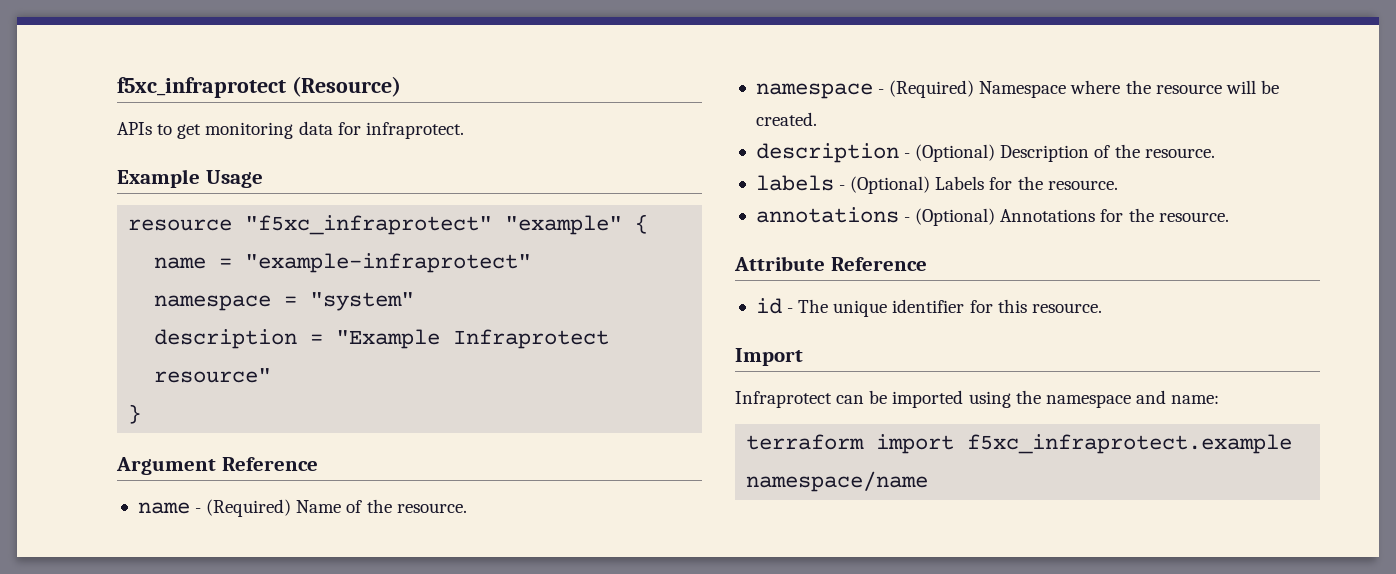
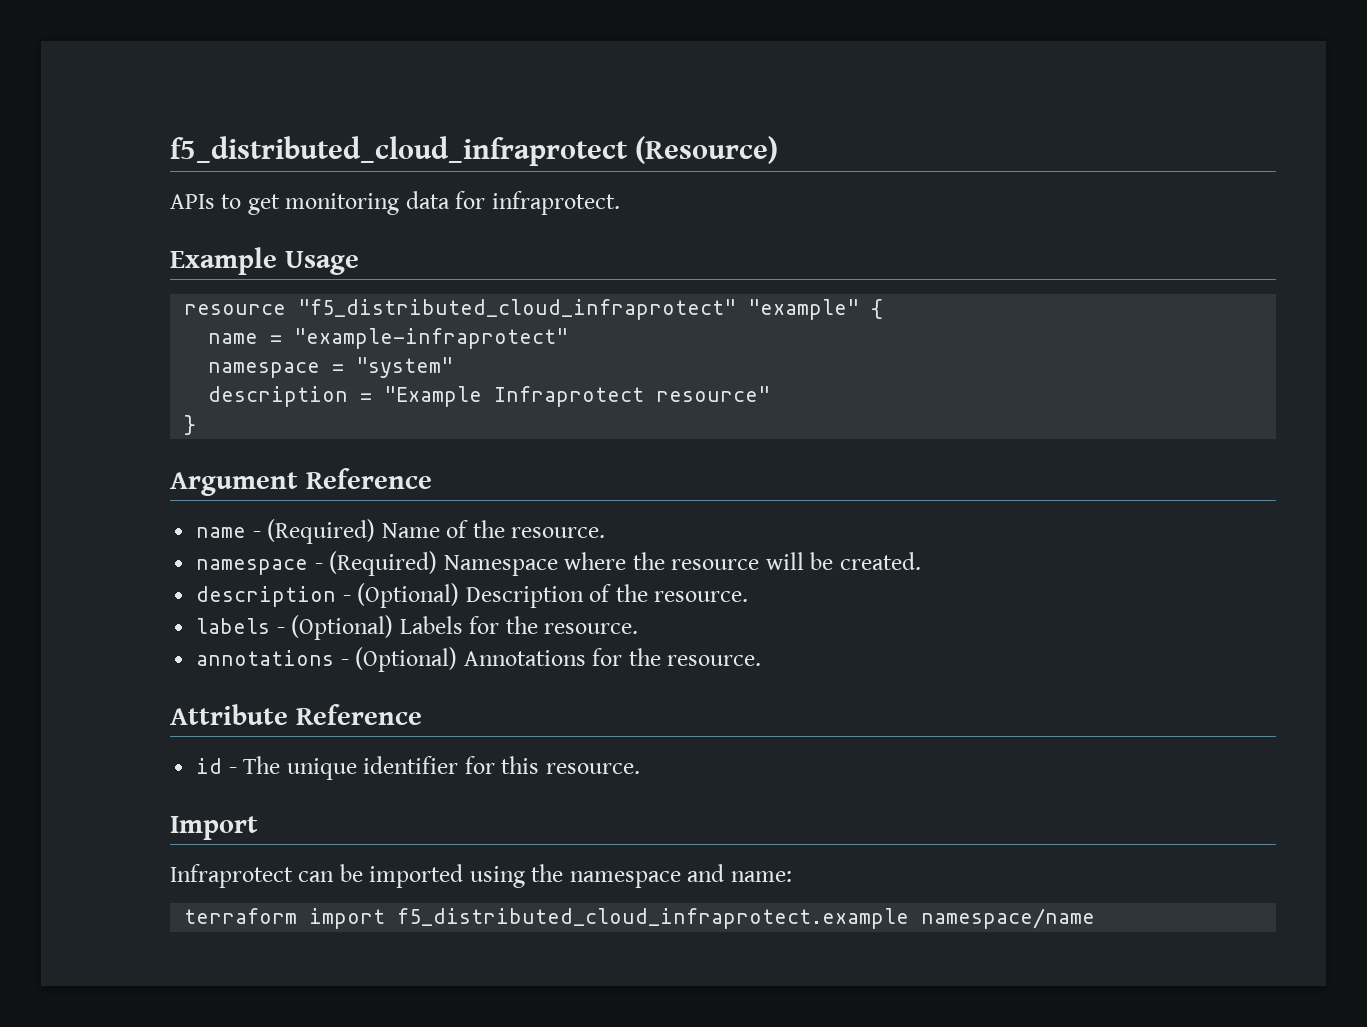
[117,77,286,98] f5xc_infraprotect -> [170,136,628,166] f5_distributed_cloud_infraprotect
[245,215,493,235] "f5xc_infraprotect" -> [298,299,737,320] "f5_distributed_cloud_infraprotect"
[967,434,1293,454] f5xc_infraprotect.example -> [397,908,910,929] f5_distributed_cloud_infraprotect.example

